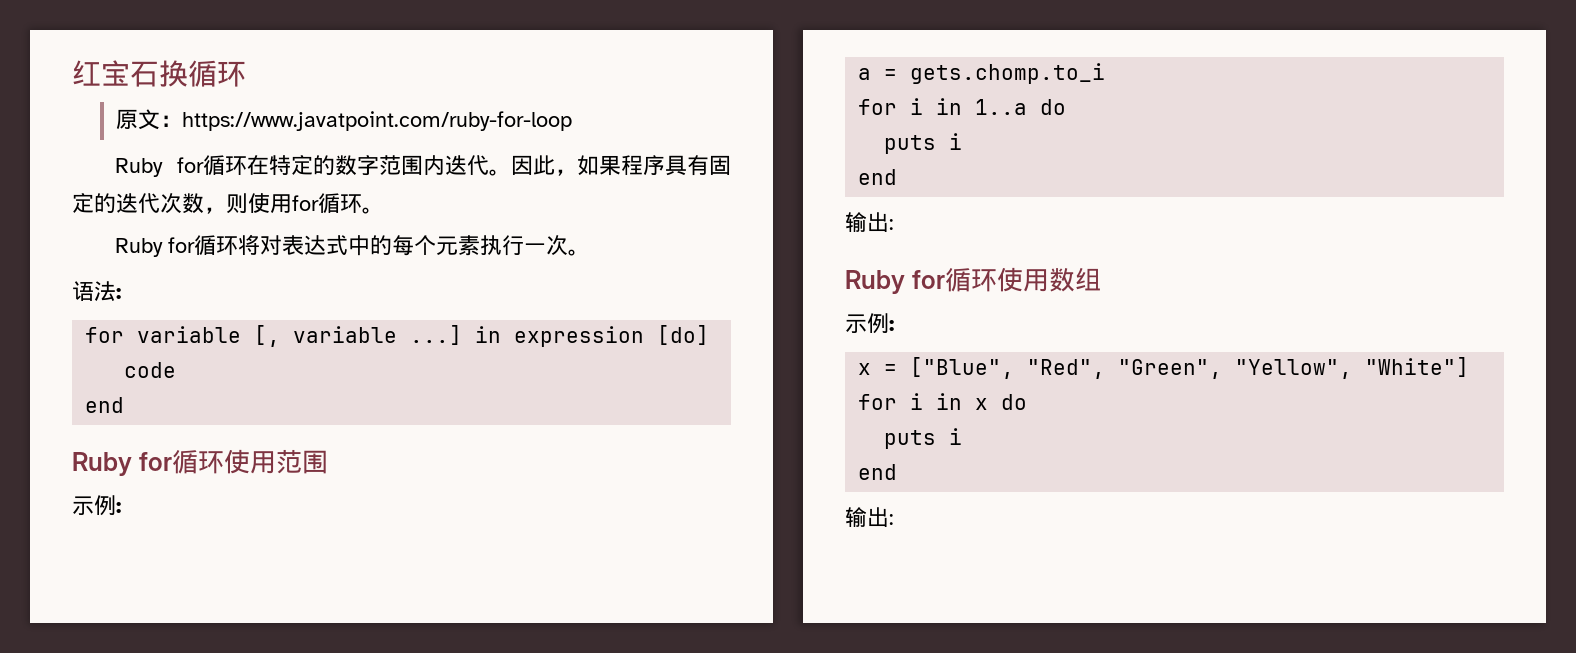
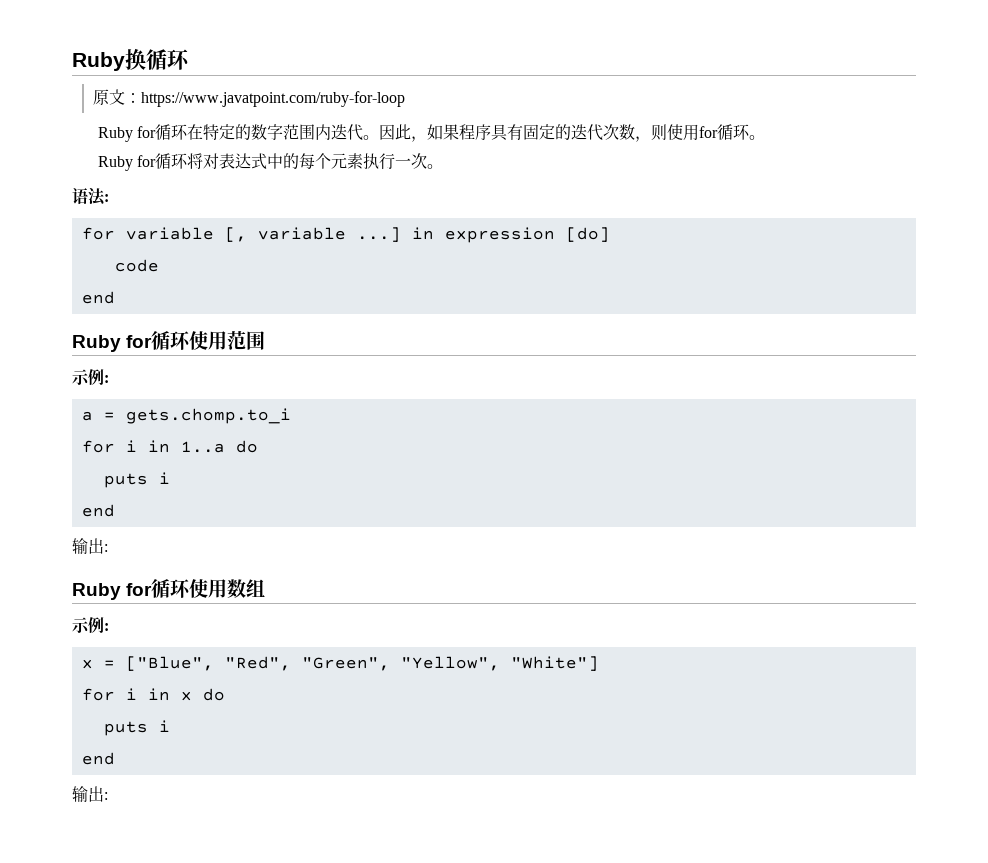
[72,60,159,87] 红宝石 -> [72,52,125,71] Ruby

